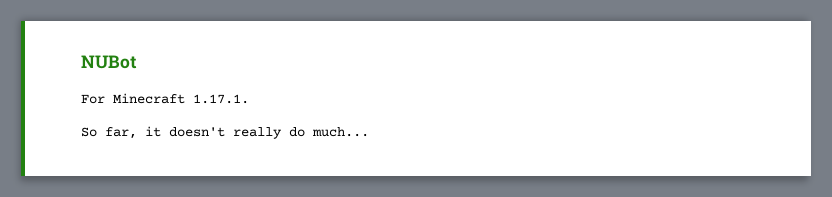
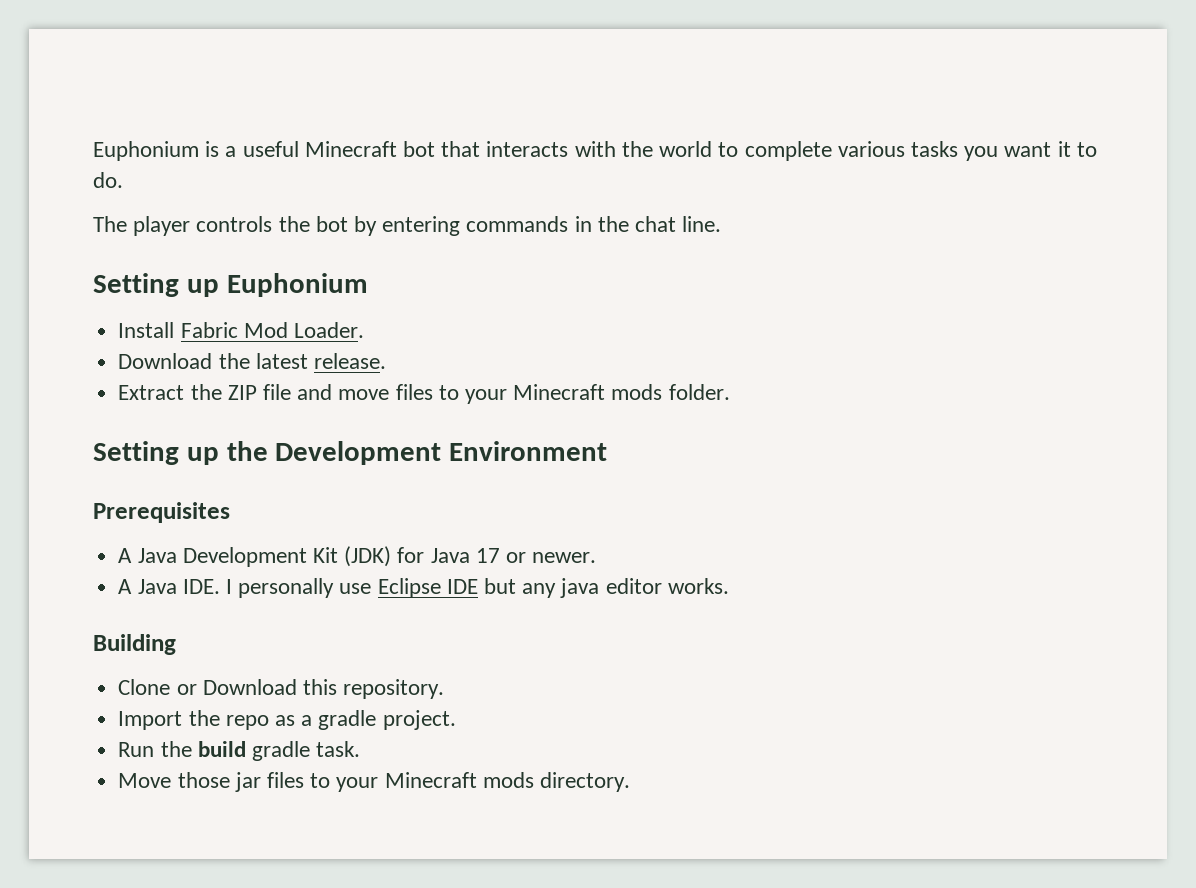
[81,55,137,69] [81,93,249,104] [81,126,369,139] NUBot // For Minecraft 1.17.1. // So far, it doesn't really do much... -> [93,141,1097,161] [93,172,123,188] [93,216,722,236] [93,273,368,297] [118,322,364,338] [118,353,386,369] [118,384,730,404] [93,441,608,465] [93,502,230,523] [118,546,597,567] [118,578,729,598] [93,634,176,655] [118,679,445,699] [118,710,456,730] [118,741,361,761] [118,772,630,792] Euphonium is a useful Minecraft bot that interacts with the world to complete various tasks you want it to do. // The player controls the bot by entering commands in the chat line. // Setting up Euphonium // Install Fabric Mod Loader. // Download the latest release. // Extract the ZIP file and move files to your Minecraft mods folder. // Setting up the Development Environment // Prerequisites // A Java Development Kit (JDK) for Java 17 or newer. // A Java IDE. I personally use Eclipse IDE but any java editor works. // Building // Clone or Download this repository. // Import the repo as a gradle project. // Run the build gradle task. // Move those jar files to your Minecraft mods directory.

